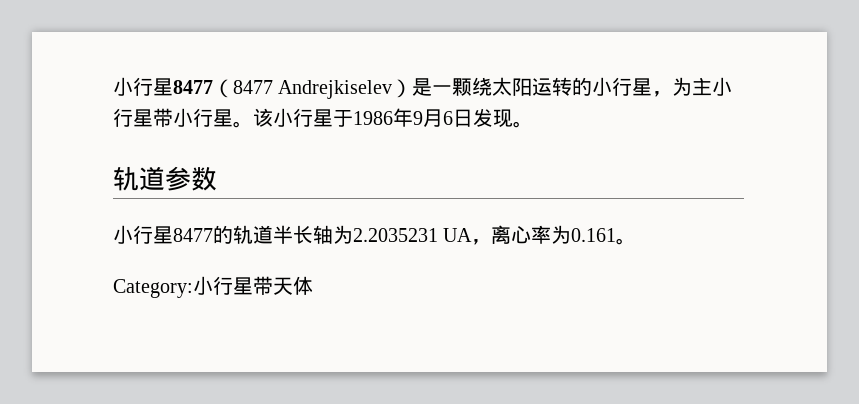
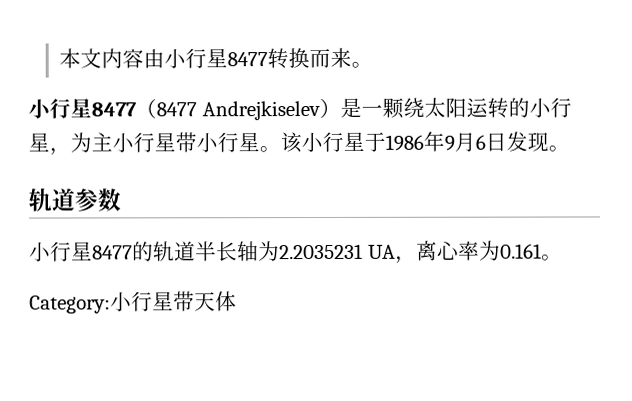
(113, 86) none -> [58,47,373,70] 本文内容由小行星8477转换而来。 //

